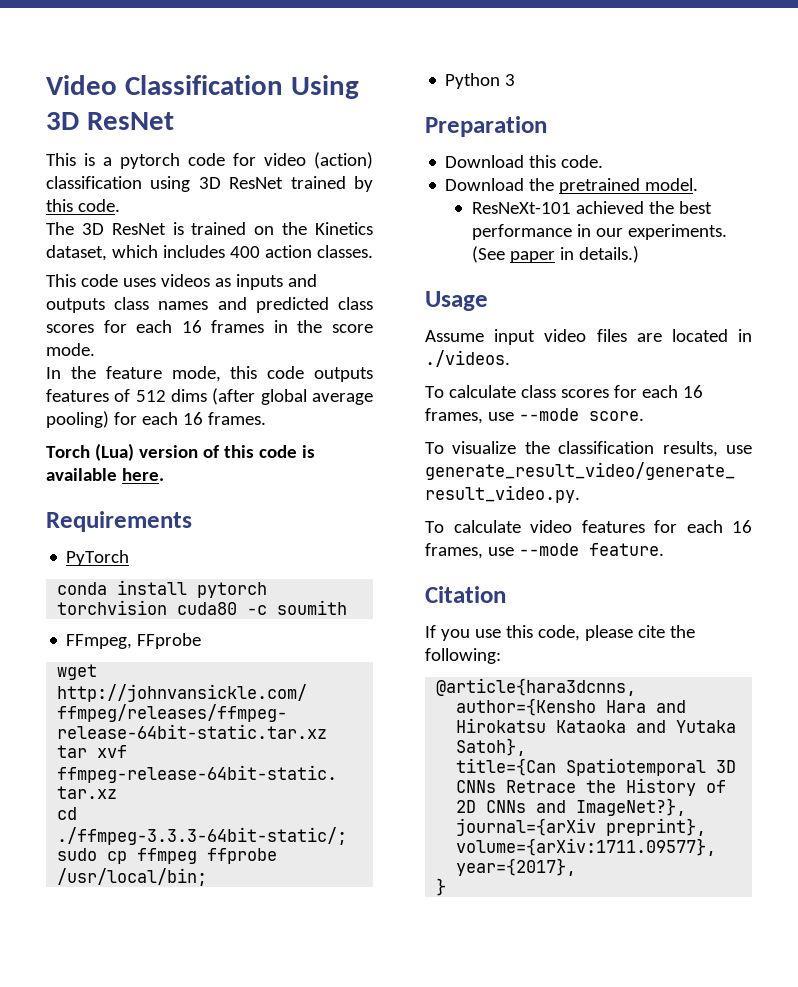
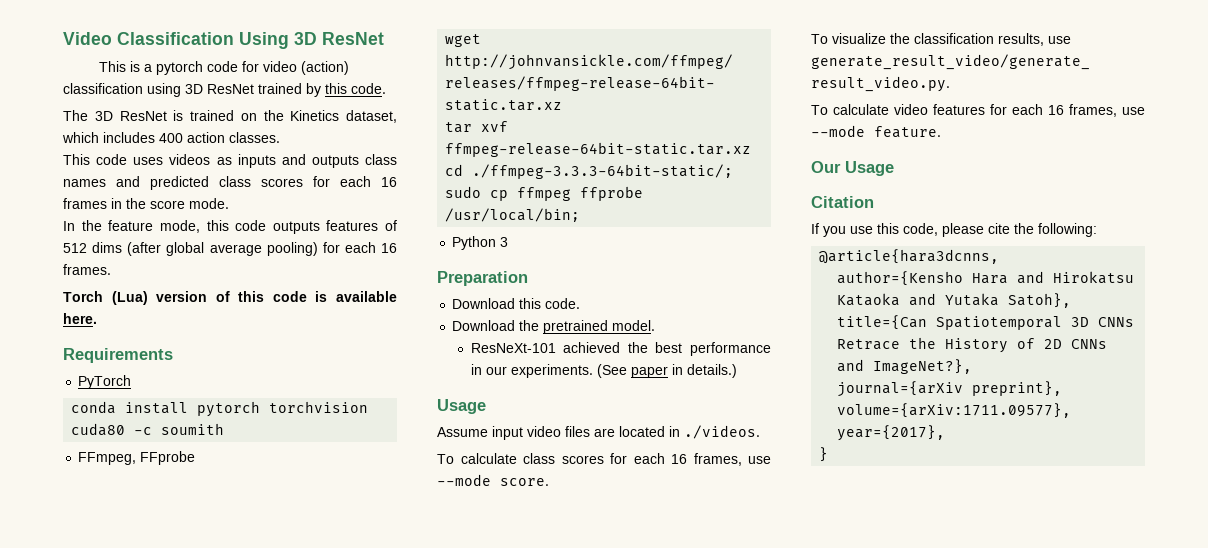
(664, 549) none -> [811,161,894,176] // Our Usage

